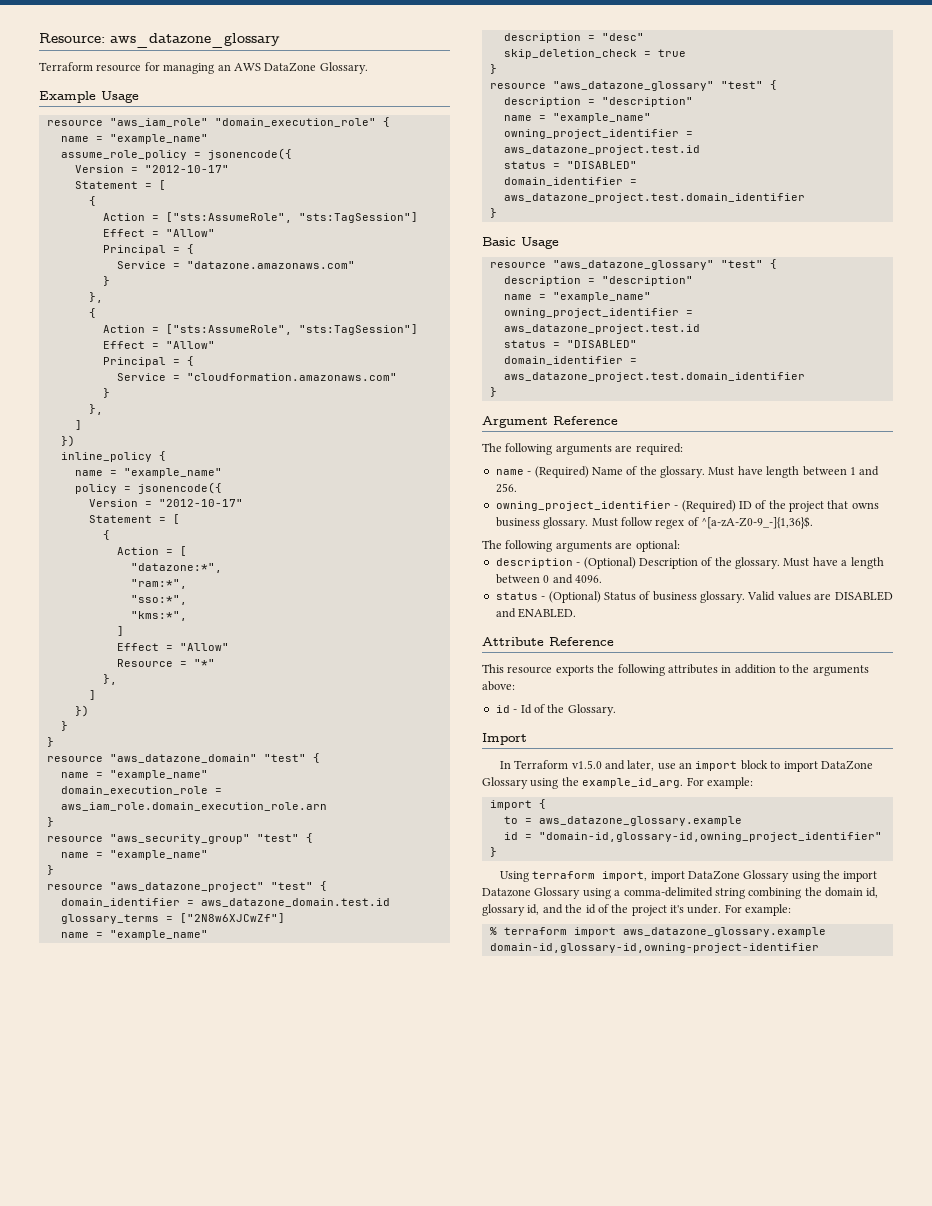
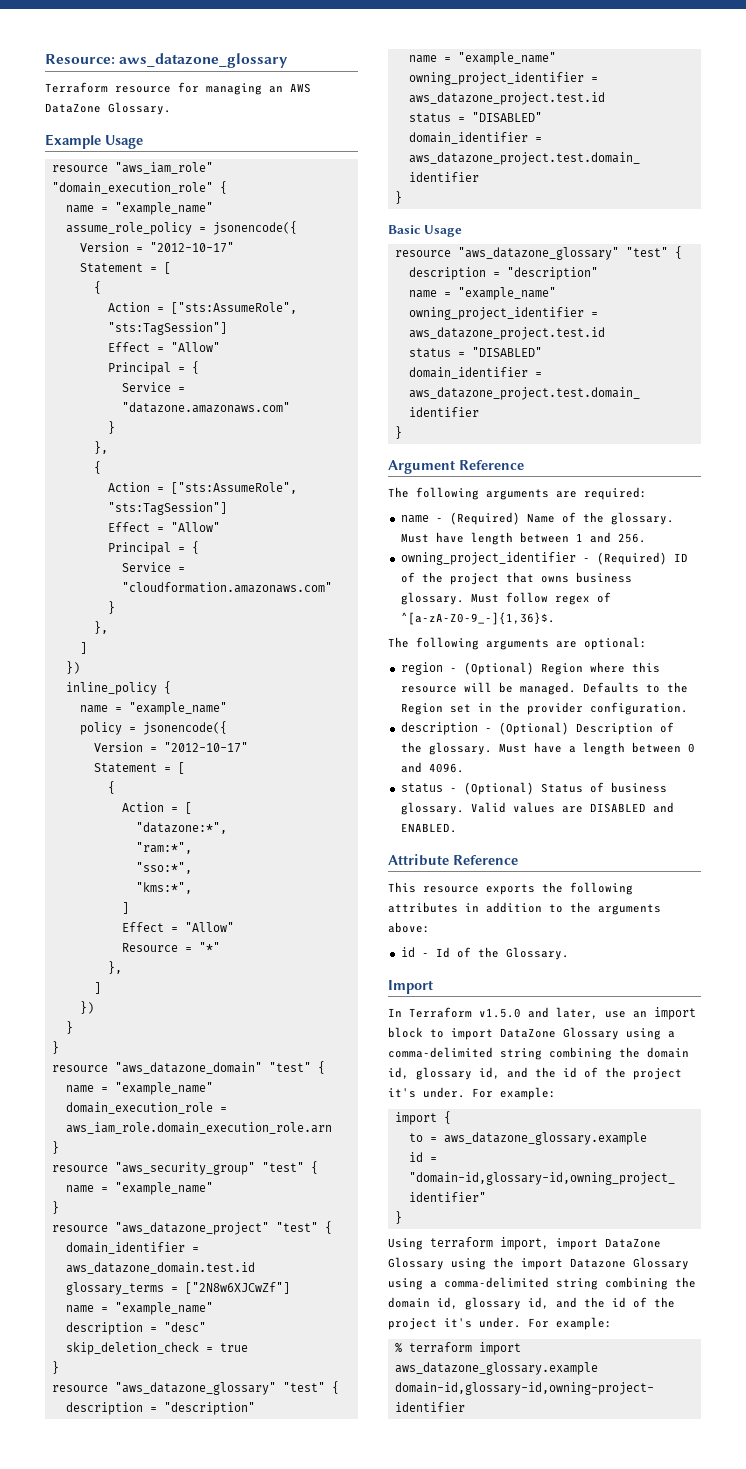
(680, 546) none -> [400,662,660,675] [400,682,688,695] [400,702,688,715] // region - (Optional) Region where this resource will be managed. Defaults to the Region set in the provider configuration.
[561,777,684,788] the example_id_arg. -> [668,1031,675,1038] [388,1047,689,1060] [388,1067,682,1080] [388,1087,465,1098] a comma-delimited string combining the domain id, glossary id, and the id of the project it's under.

